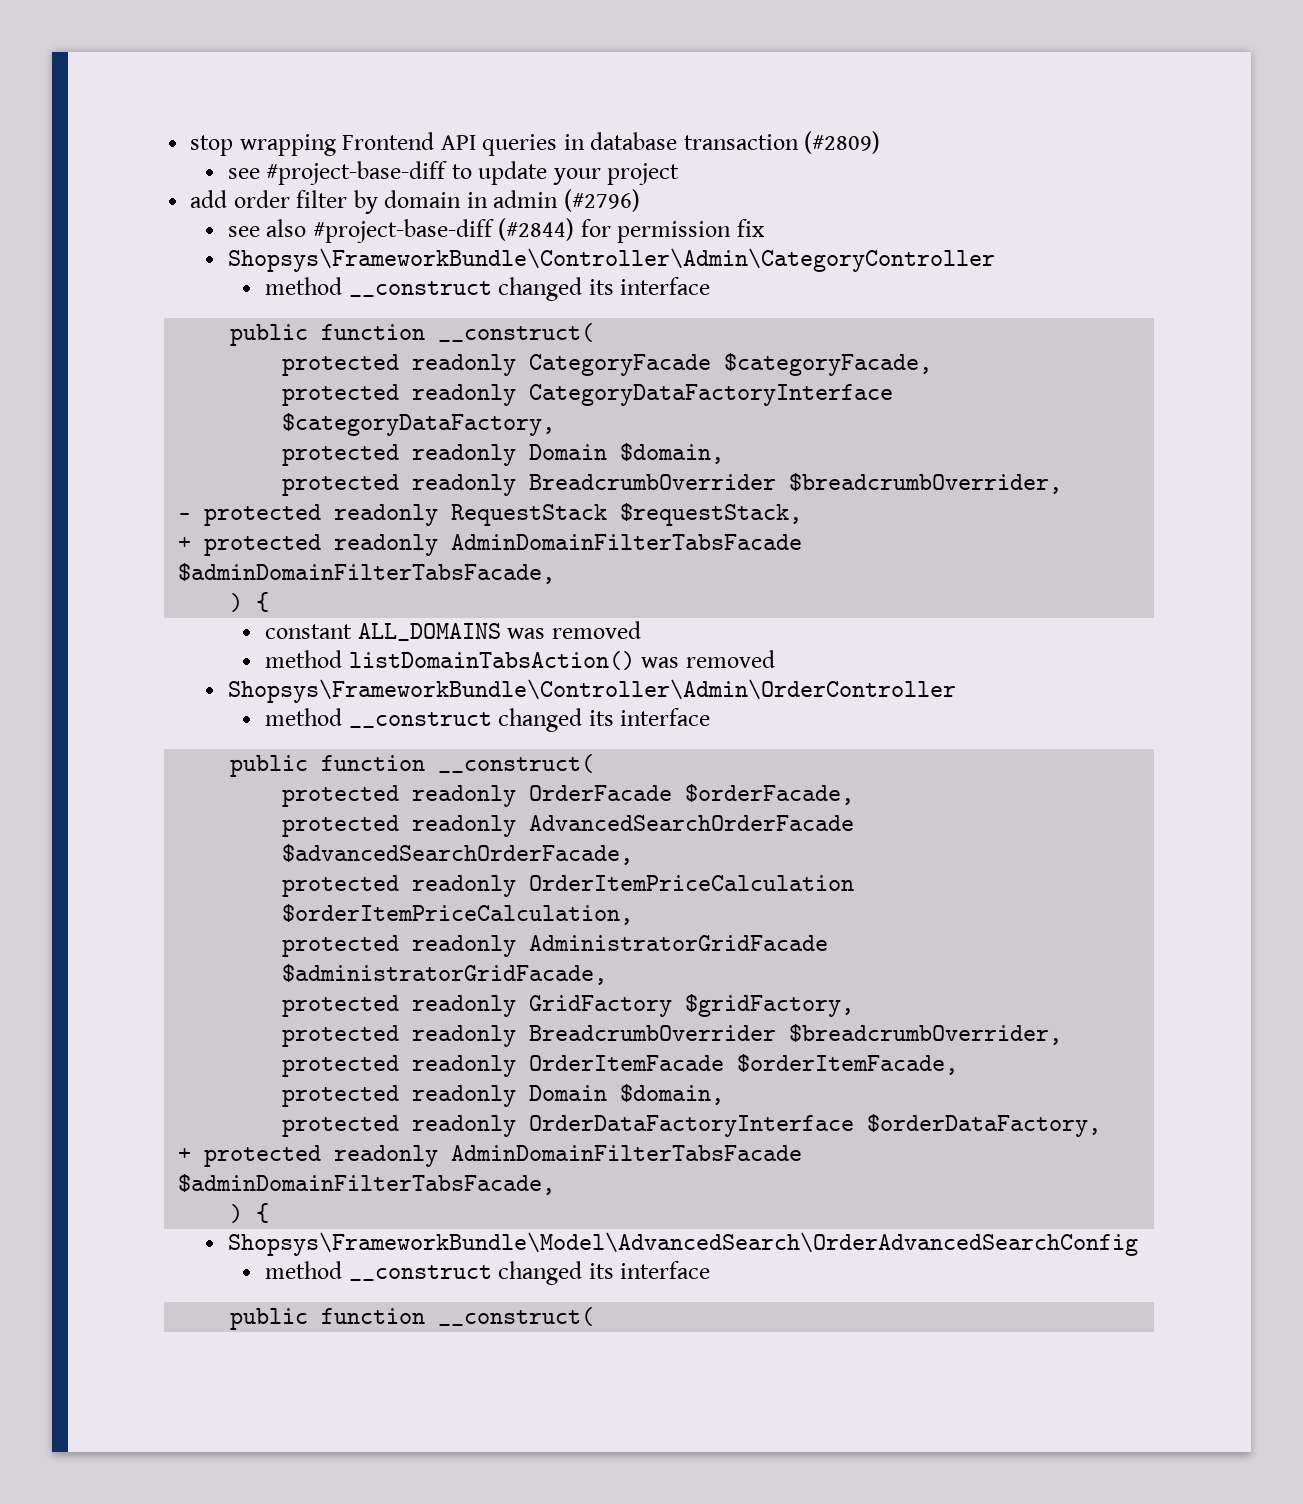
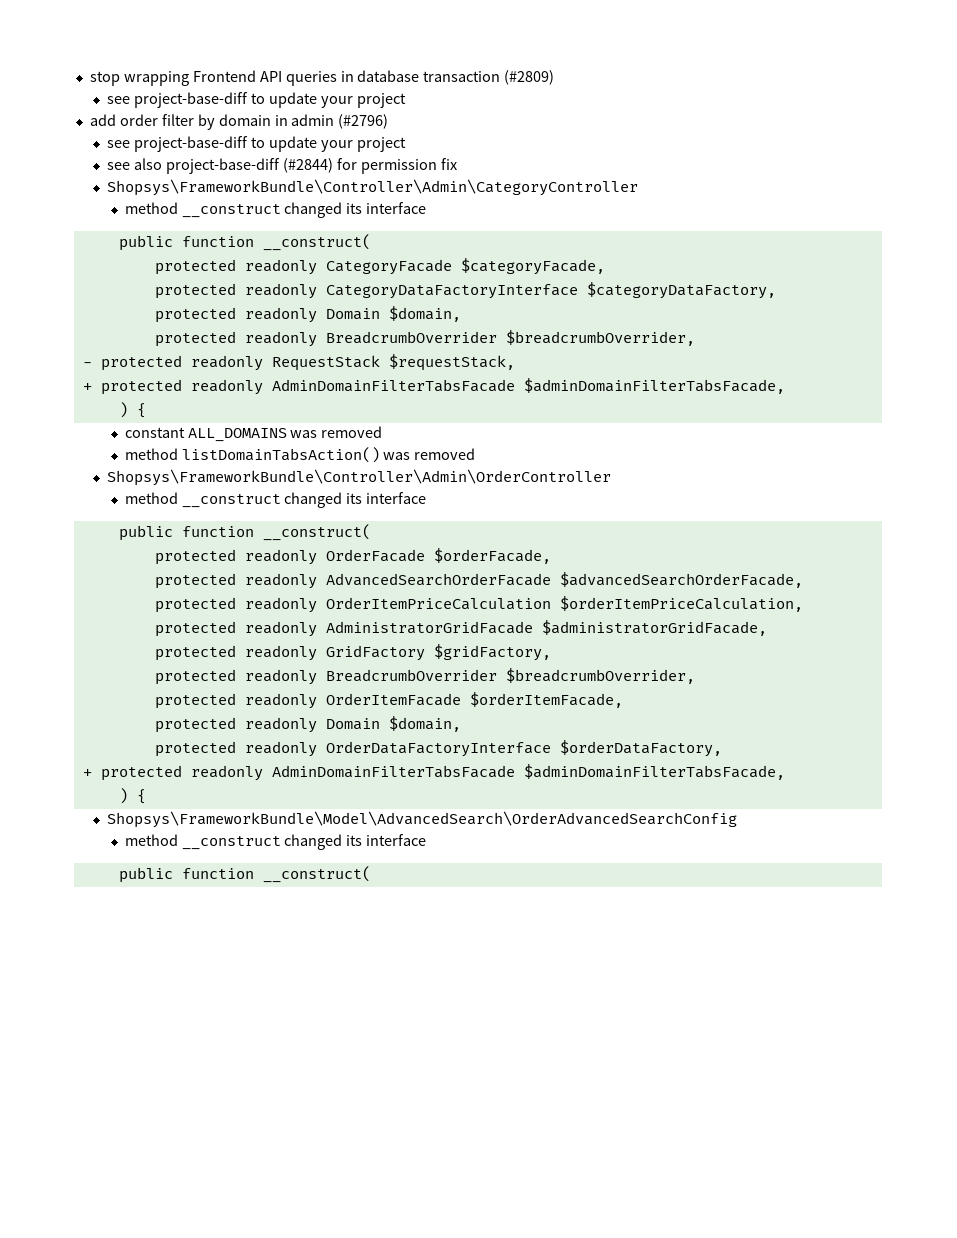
[266,161,448,185] #project-base-diff -> [134,92,249,108] project-base-diff
(640, 200) none -> [107,136,406,152] // see project-base-diff to update your project
[312,219,494,243] #project-base-diff -> [166,158,281,174] project-base-diff

